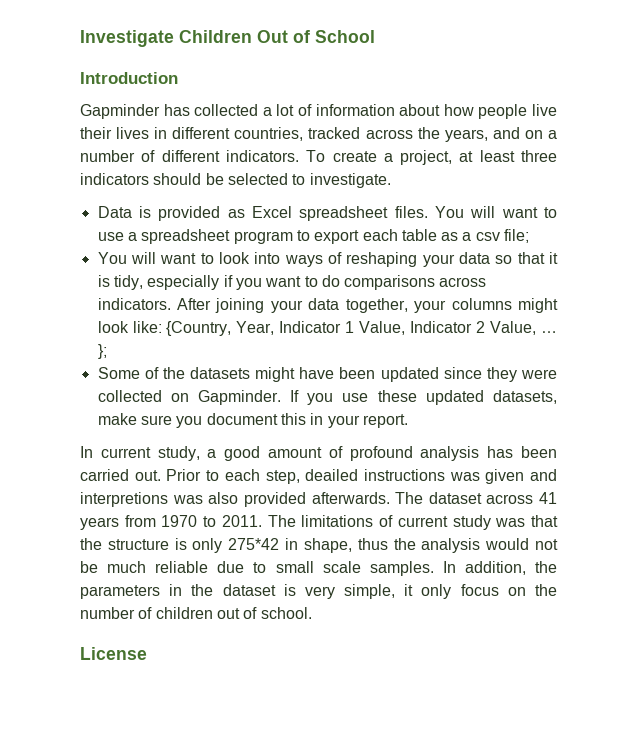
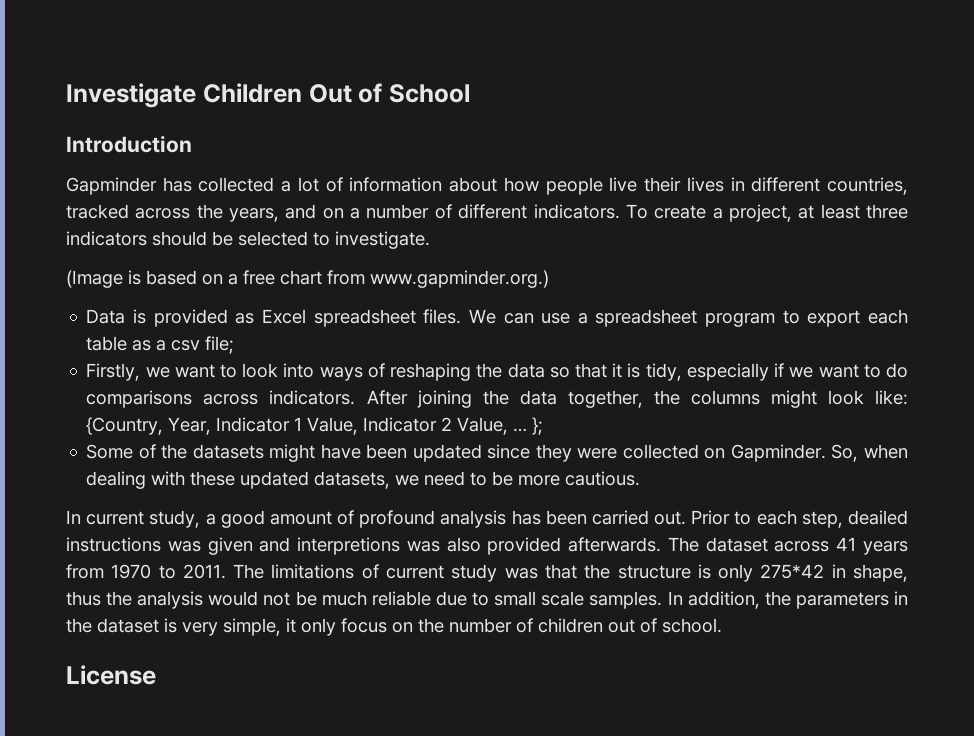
(391, 180) none -> [66,270,549,288] // (Image is based on a free chart from www.gapminder.org.)
[434,206,557,218] You will want to -> [468,309,534,324] We can
[97,252,156,264] You will -> [86,363,170,381] Firstly, we
[422,254,455,267] your -> [476,363,503,378] the
[235,278,262,290] you -> [789,367,814,378] we
[270,300,303,313] your -> [482,390,509,405] the
[414,300,447,313] your -> [653,390,680,405] the
[290,390,557,405] [97,413,408,428] If you use these updated datasets, make sure you document this in your report. -> [831,444,908,462] [86,471,641,489] So, when dealing with these updated datasets, we need to be more cautious.

